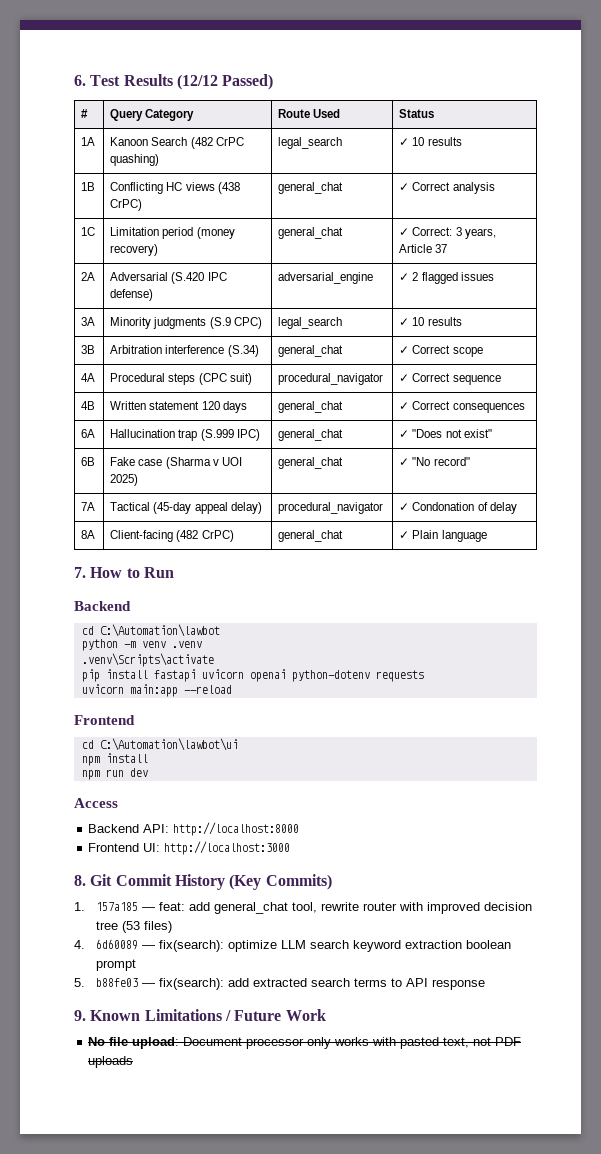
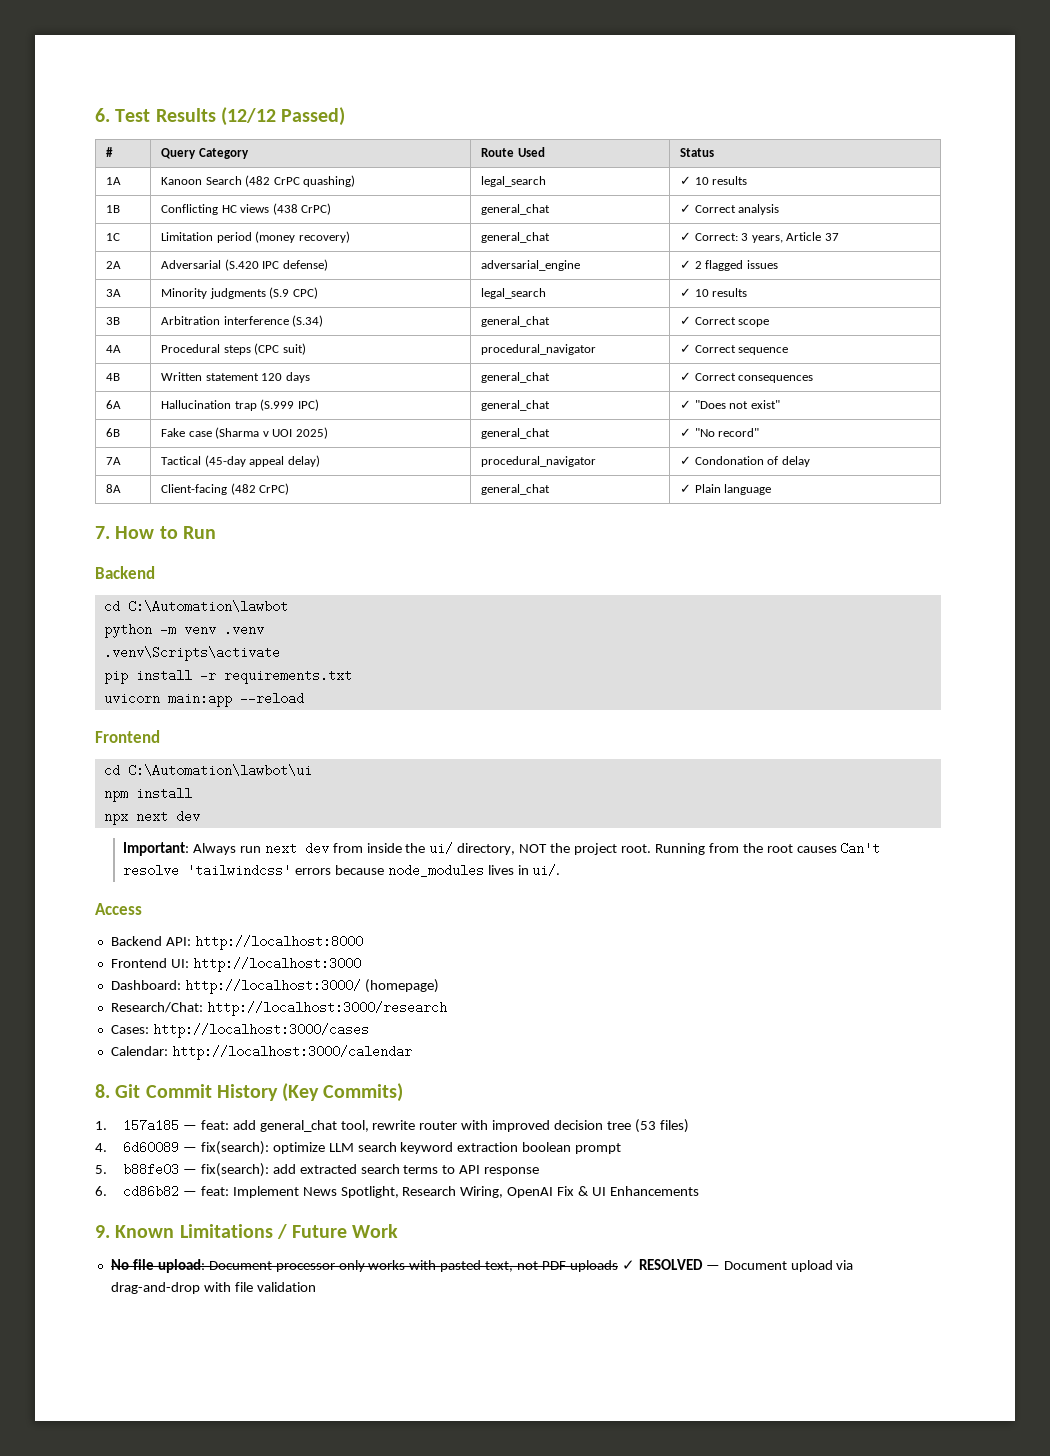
[153,669,424,682] fastapi uvicorn openai python-dotenv requests -> [199,669,352,684] -r requirements.txt
[81,768,148,780] npm run dev -> [103,810,200,825] [122,842,881,856] [122,864,561,877] npx next dev // Important: Always run next dev from inside the ui/ directory, NOT the project root. Running from the root causes Can't resolve 'tailwindcss' errors because node_modules lives in ui/.
(291, 848) none -> [110,979,439,994] [110,1001,447,1016] [110,1023,369,1038] [110,1045,412,1060] // Dashboard: http://localhost:3000/ (homepage) // Research/Chat: http://localhost:3000/research // Cases: http://localhost:3000/cases // Calendar: http://localhost:3000/calendar
(486, 984) none -> [95,1185,699,1198] // 6. cd86b82 — feat: Implement News Spotlight, Research Wiring, OpenAI Fix & UI Enhancements
(134, 1062) none -> [621,1259,854,1272] [110,1282,316,1294] ✓ RESOLVED — Document upload via drag-and-drop with file validation

